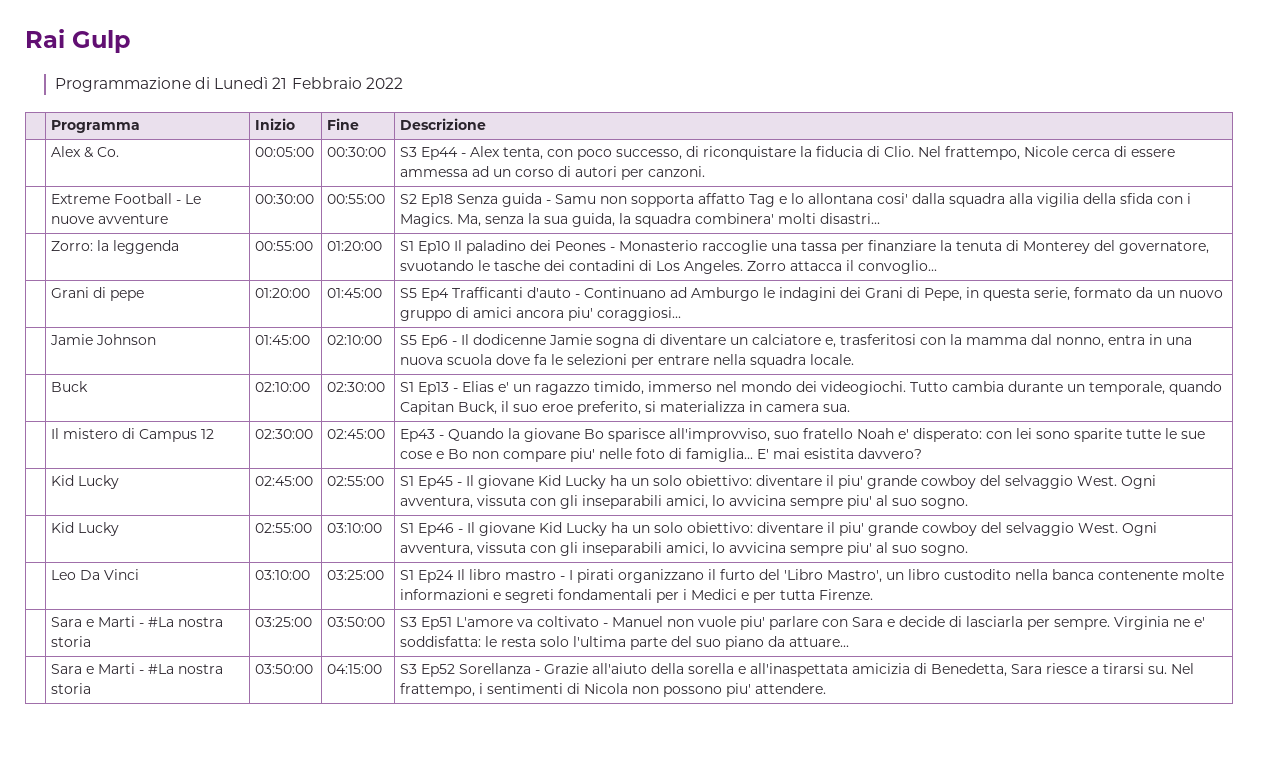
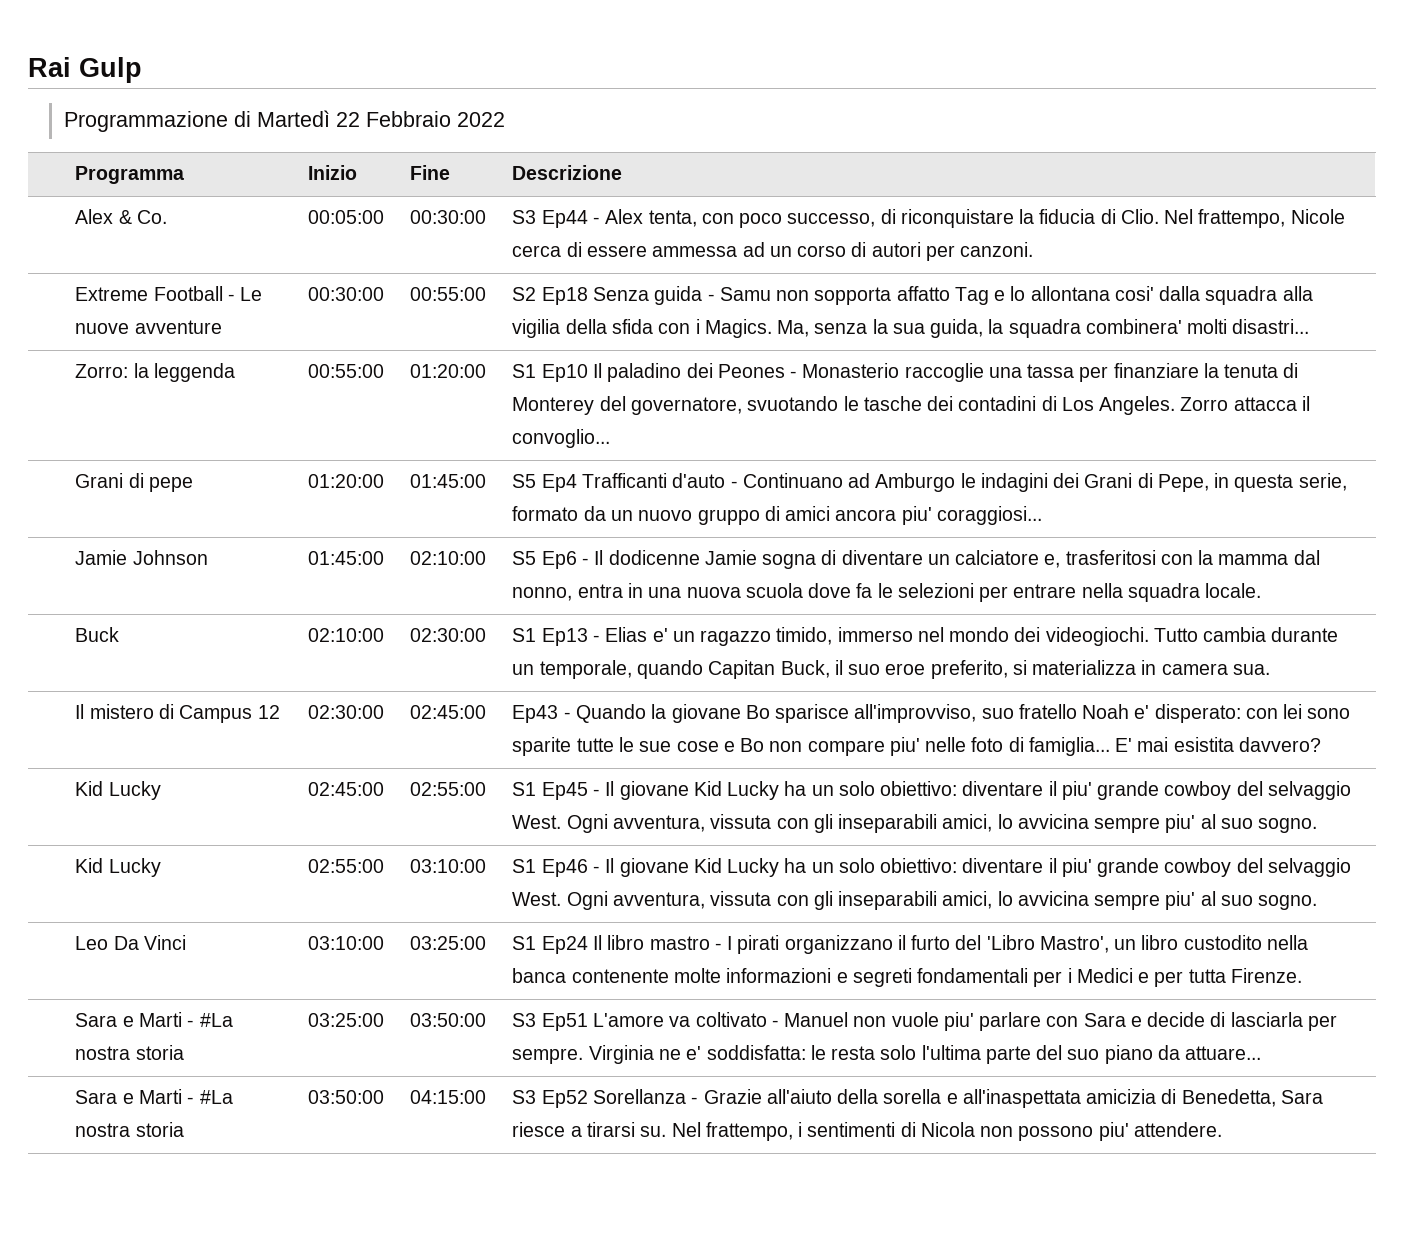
[214,77,288,89] Lunedì 21 -> [256,110,360,127] Martedì 22

